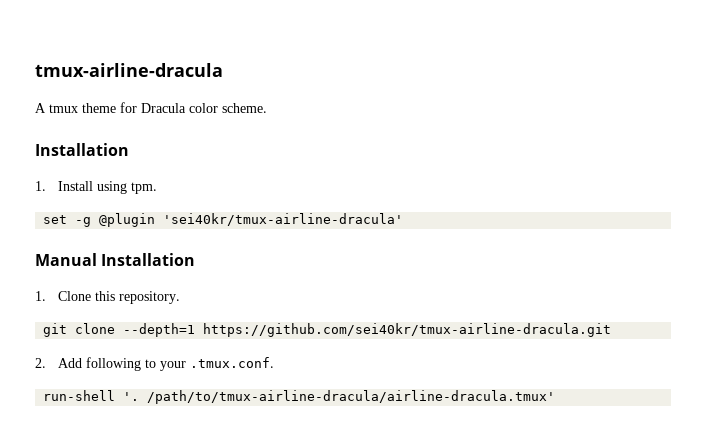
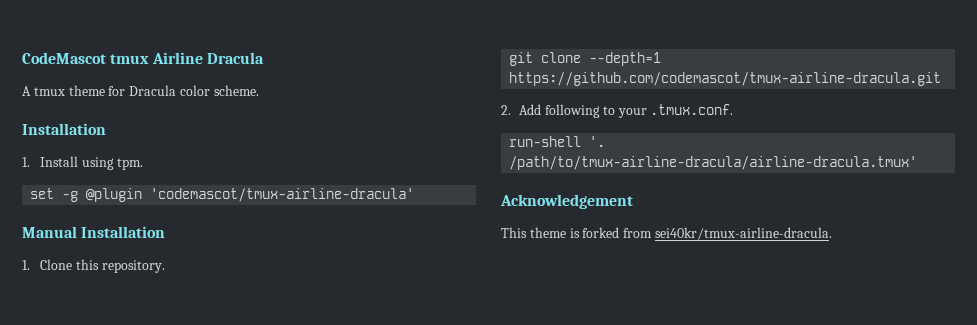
[35,63,223,77] tmux-airline-dracula -> [22,52,264,64] CodeMascot tmux Airline Dracula
[163,213,404,226] 'sei40kr/tmux-airline-dracula' -> [150,188,415,202] 'codemascot/tmux-airline-dracula'
[203,323,612,337] https://github.com/sei40kr/tmux-airline-dracula.git -> [509,72,942,86] https://github.com/codemascot/tmux-airline-dracula.git
(556, 397) none -> [500,194,633,209] [501,227,832,240] // Acknowledgement // This theme is forked from sei40kr/tmux-airline-dracula.

